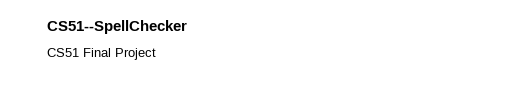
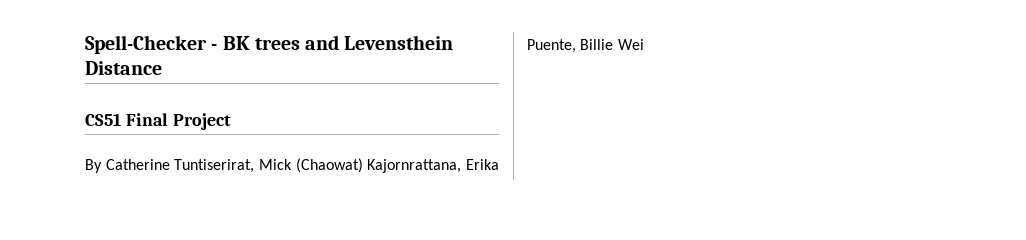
[47,20,187,34] [47,48,156,60] CS51--SpellChecker // CS51 Final Project -> [85,35,454,54] [85,61,162,75] [85,113,231,130] [85,158,500,173] [527,39,644,53] Spell-Checker - BK trees and Levensthein Distance // CS51 Final Project // By Catherine Tuntiserirat, Mick (Chaowat) Kajornrattana, Erika Puente, Billie Wei

